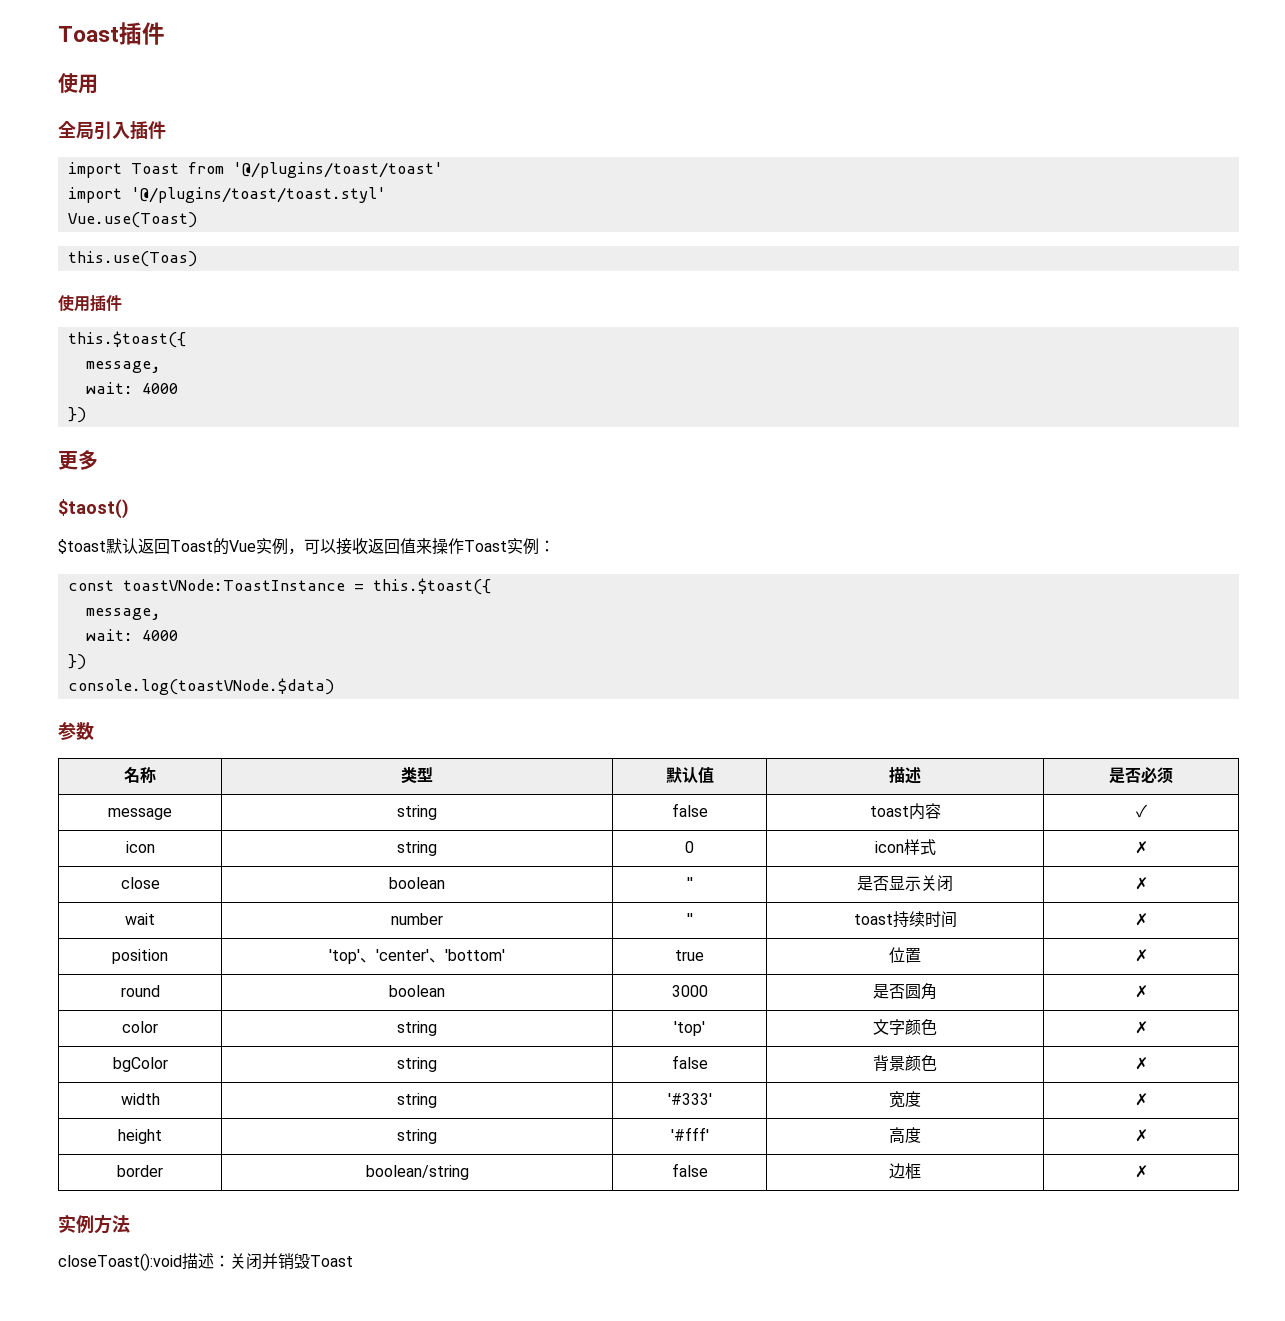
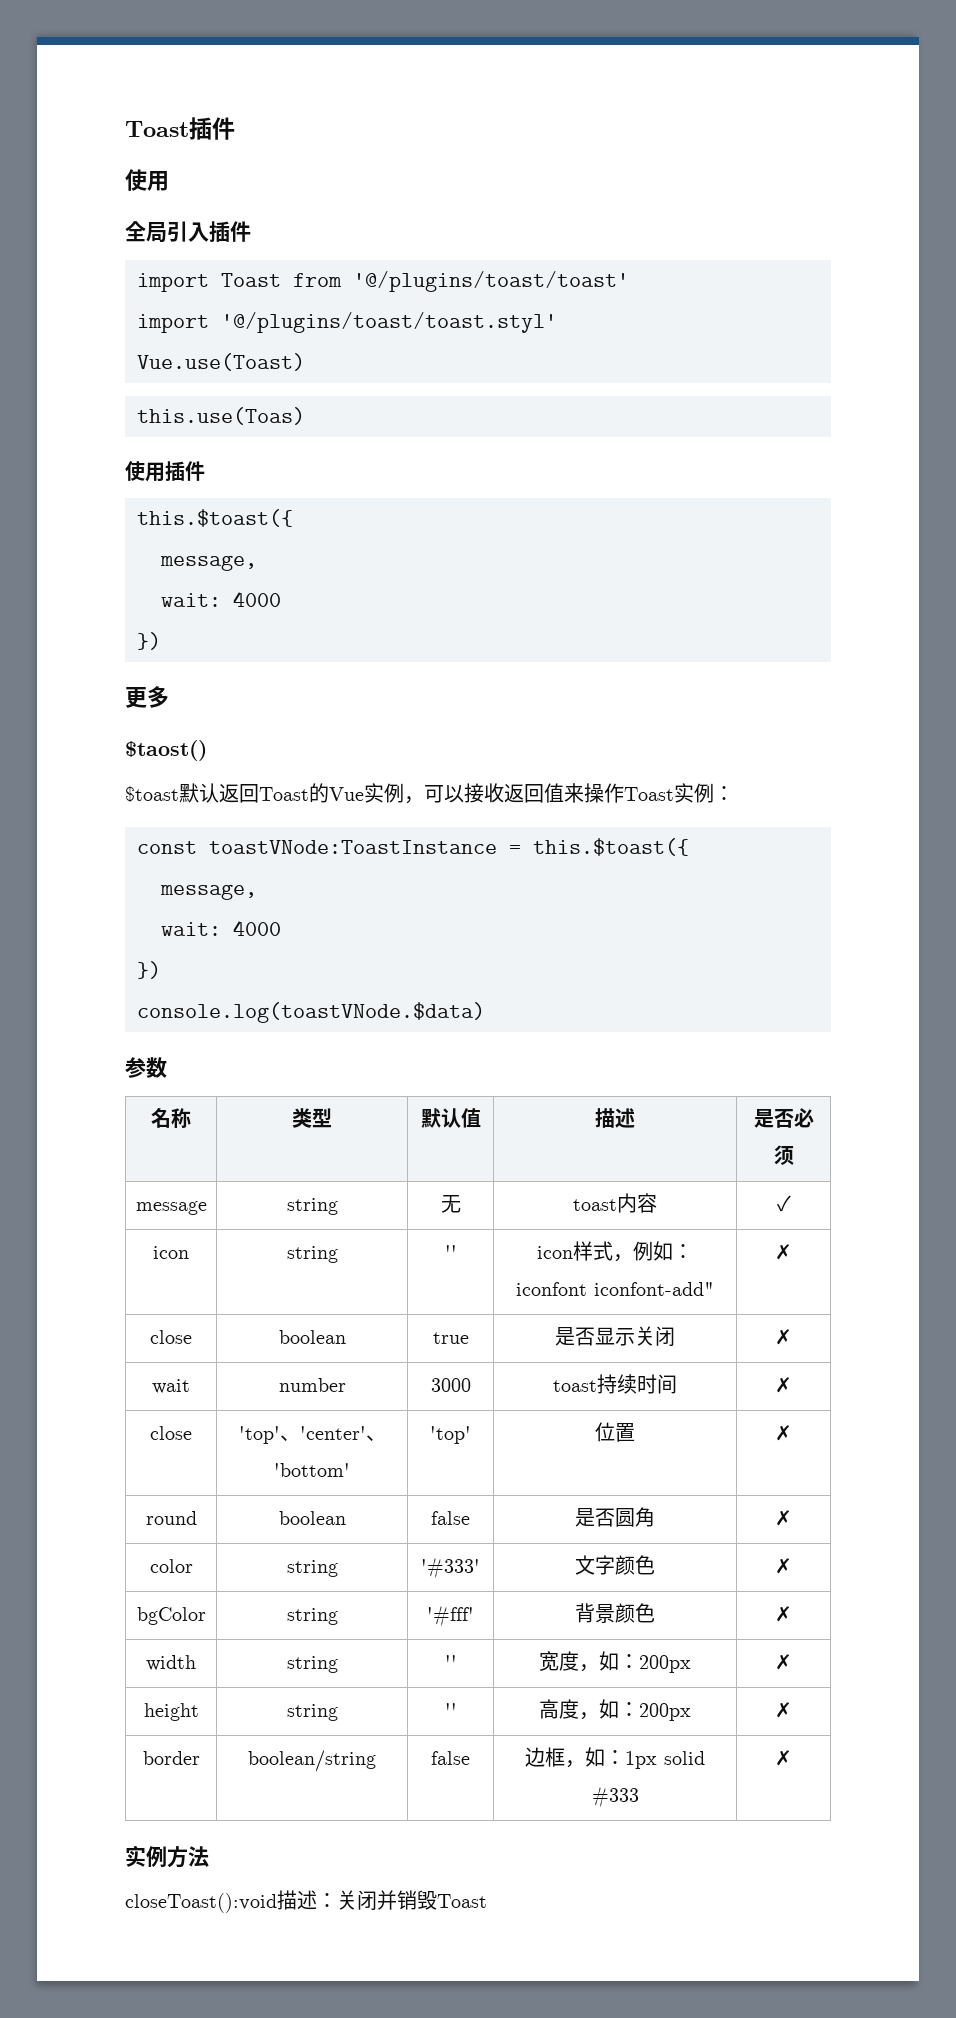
[671,803,708,817] false -> [440,1195,461,1213] 无
[685,841,694,853] 0 -> [444,1245,457,1259] ''
(936, 847) none -> [613,1241,693,1262] [516,1282,714,1296] ，例如：iconfont iconfont-add"
[686,877,693,889] '' -> [432,1332,469,1344] true
[686,913,693,925] '' -> [430,1378,471,1392] 3000
[112,949,168,964] position -> [150,1426,192,1440] close
[675,950,704,961] true -> [430,1426,471,1444] 'top'
[671,985,708,997] 3000 -> [431,1511,470,1525] false
[674,1021,705,1036] 'top' -> [421,1557,480,1579] '#333'
[671,1055,708,1069] false -> [427,1605,474,1627] '#fff'
[667,1093,712,1105] '#333' -> [444,1655,457,1669] ''
(921, 1099) none -> [579,1651,691,1673] ，如：200px
[670,1127,709,1141] '#fff' -> [444,1703,457,1717] ''
(921, 1135) none -> [579,1699,691,1721] ，如：200px
(921, 1171) none -> [565,1747,705,1769] [591,1786,639,1808] ，如：1px solid #333

